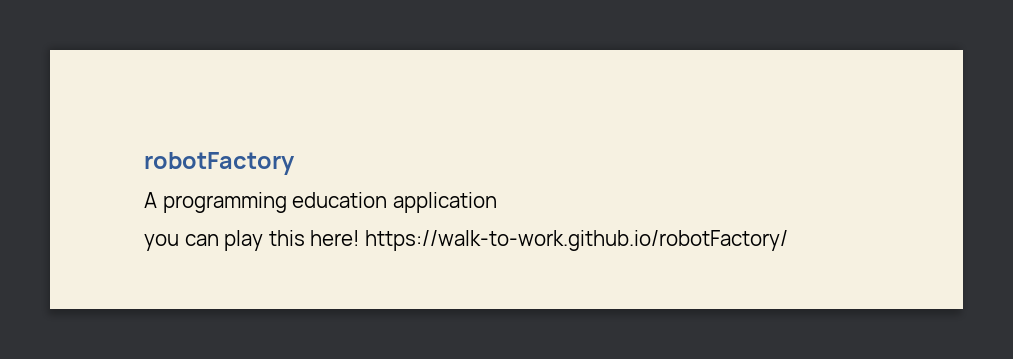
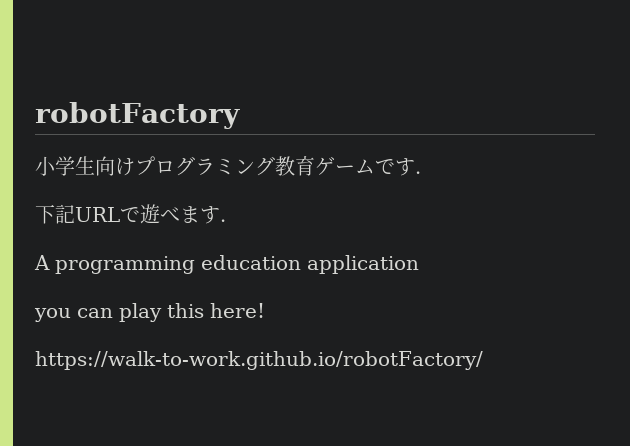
(295, 163) none -> [35,156,435,176] [35,204,240,224] // 小学生向けプログラミング教育ゲームです． // 下記URLで遊べます．
(360, 238) none -> (265, 310) //

